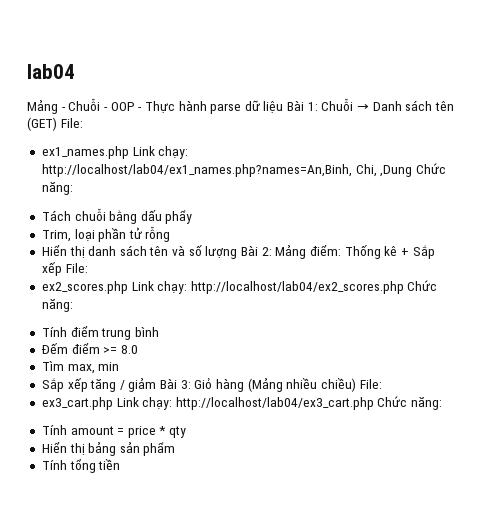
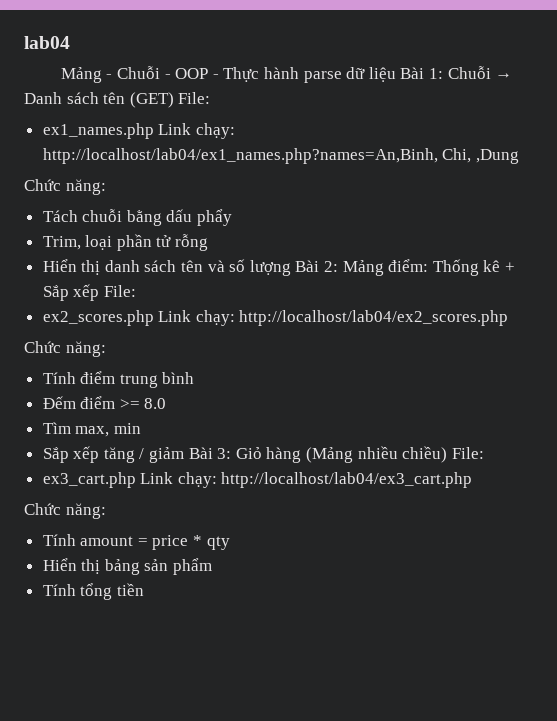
(413, 171) none -> (519, 156) //
(404, 287) none -> (509, 318) //
(374, 403) none -> (473, 480) //

